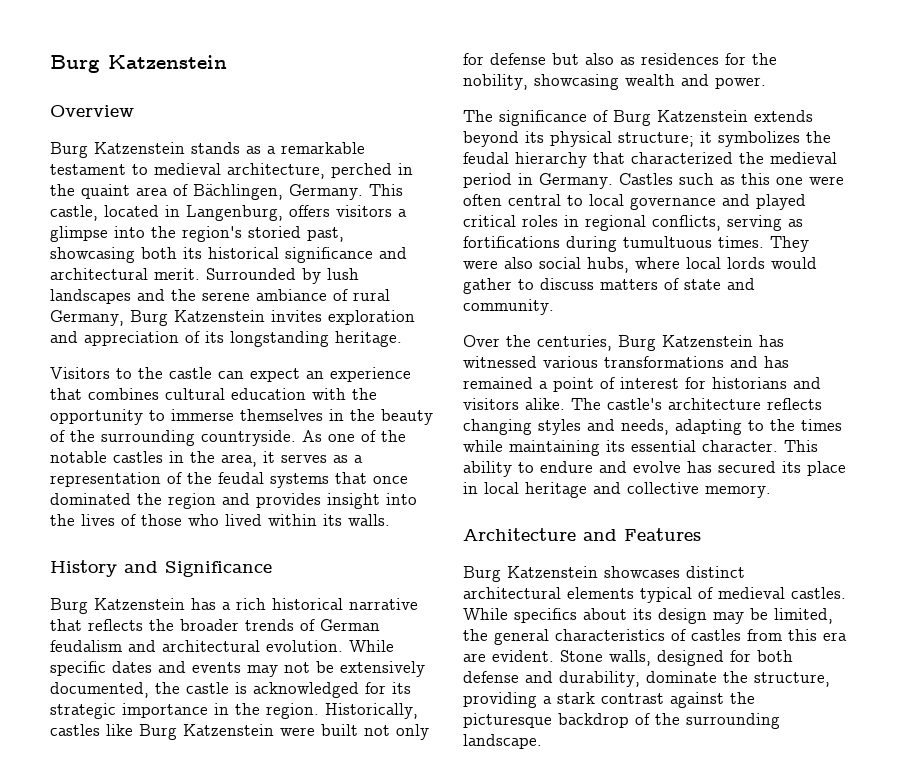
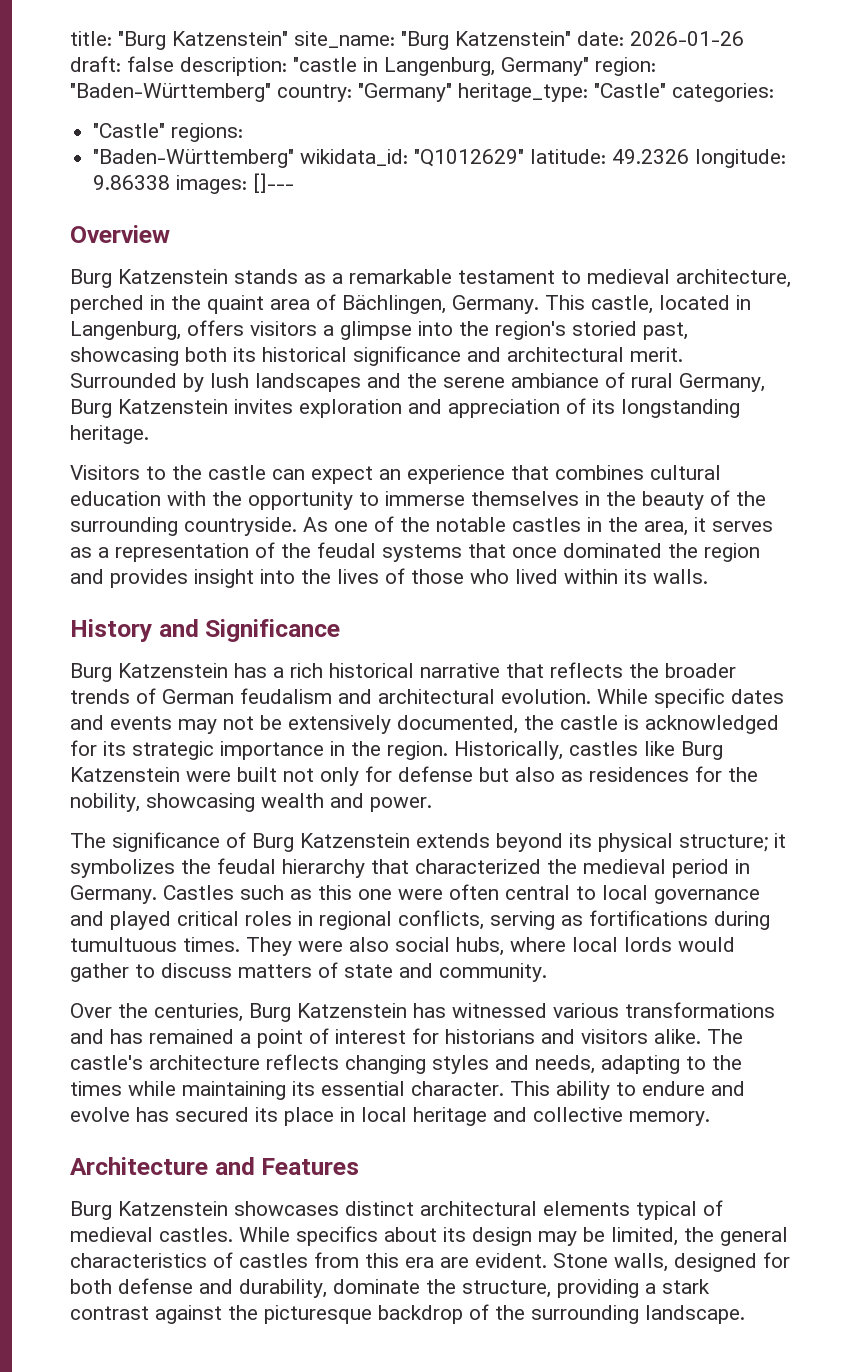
[50,55,227,73] Burg Katzenstein -> [70,31,744,50] [70,56,656,76] [70,83,774,102] [93,123,244,142] [93,149,787,168] [93,173,295,194] title: "Burg Katzenstein" site_name: "Burg Katzenstein" date: 2026-01-26 draft: false description: "castle in Langenburg, Germany" region: "Baden-Württemberg" country: "Germany" heritage_type: "Castle" categories: // "Castle" regions: // "Baden-Württemberg" wikidata_id: "Q1012629" latitude: 49.2326 longitude: 9.86338 images: []---

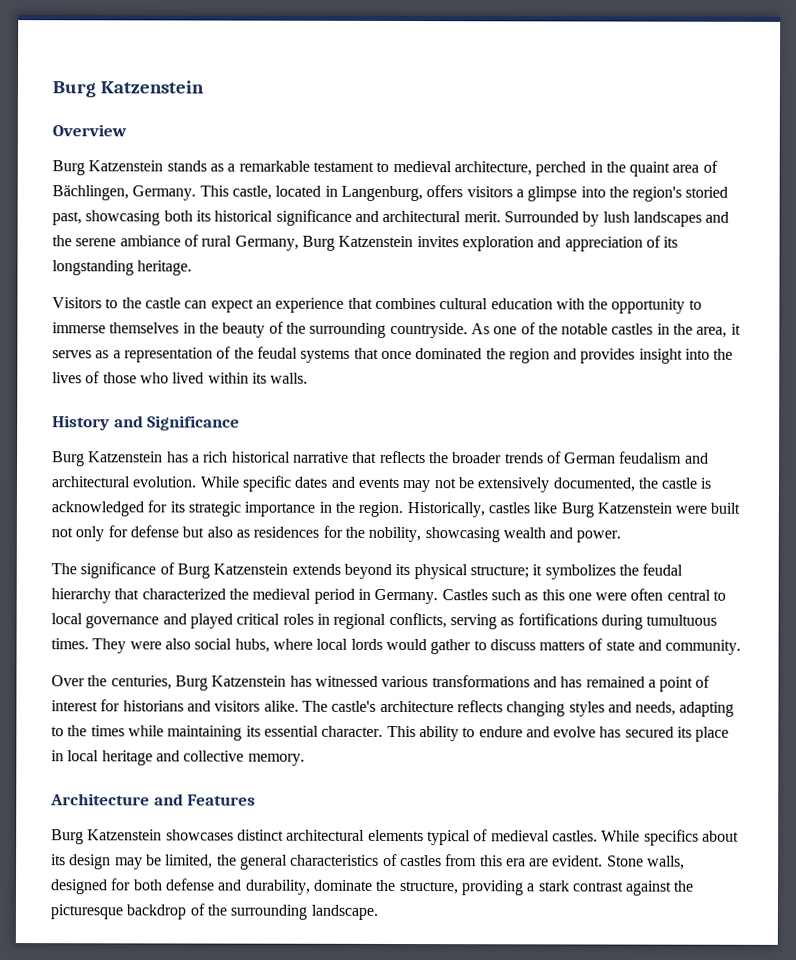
[70,31,744,50] [70,56,656,76] [70,83,774,102] [93,123,244,142] [93,149,787,168] [93,173,295,194] title: "Burg Katzenstein" site_name: "Burg Katzenstein" date: 2026-01-26 draft: false description: "castle in Langenburg, Germany" region: "Baden-Württemberg" country: "Germany" heritage_type: "Castle" categories: // "Castle" regions: // "Baden-Württemberg" wikidata_id: "Q1012629" latitude: 49.2326 longitude: 9.86338 images: []--- -> [52,80,204,98] Burg Katzenstein

